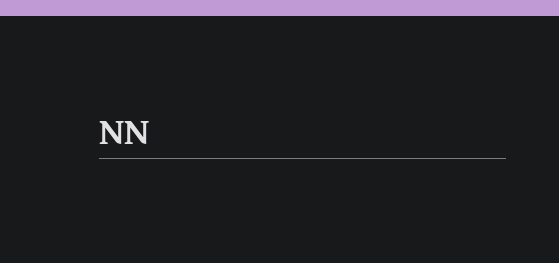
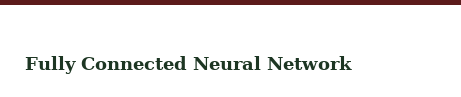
[99,121,149,144] NN -> [25,56,352,74] Fully Connected Neural Network

